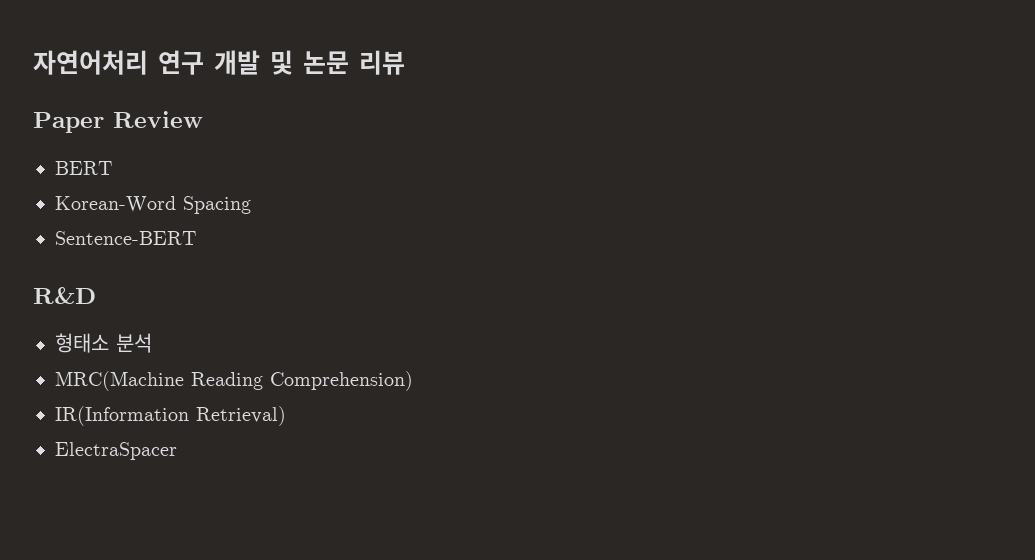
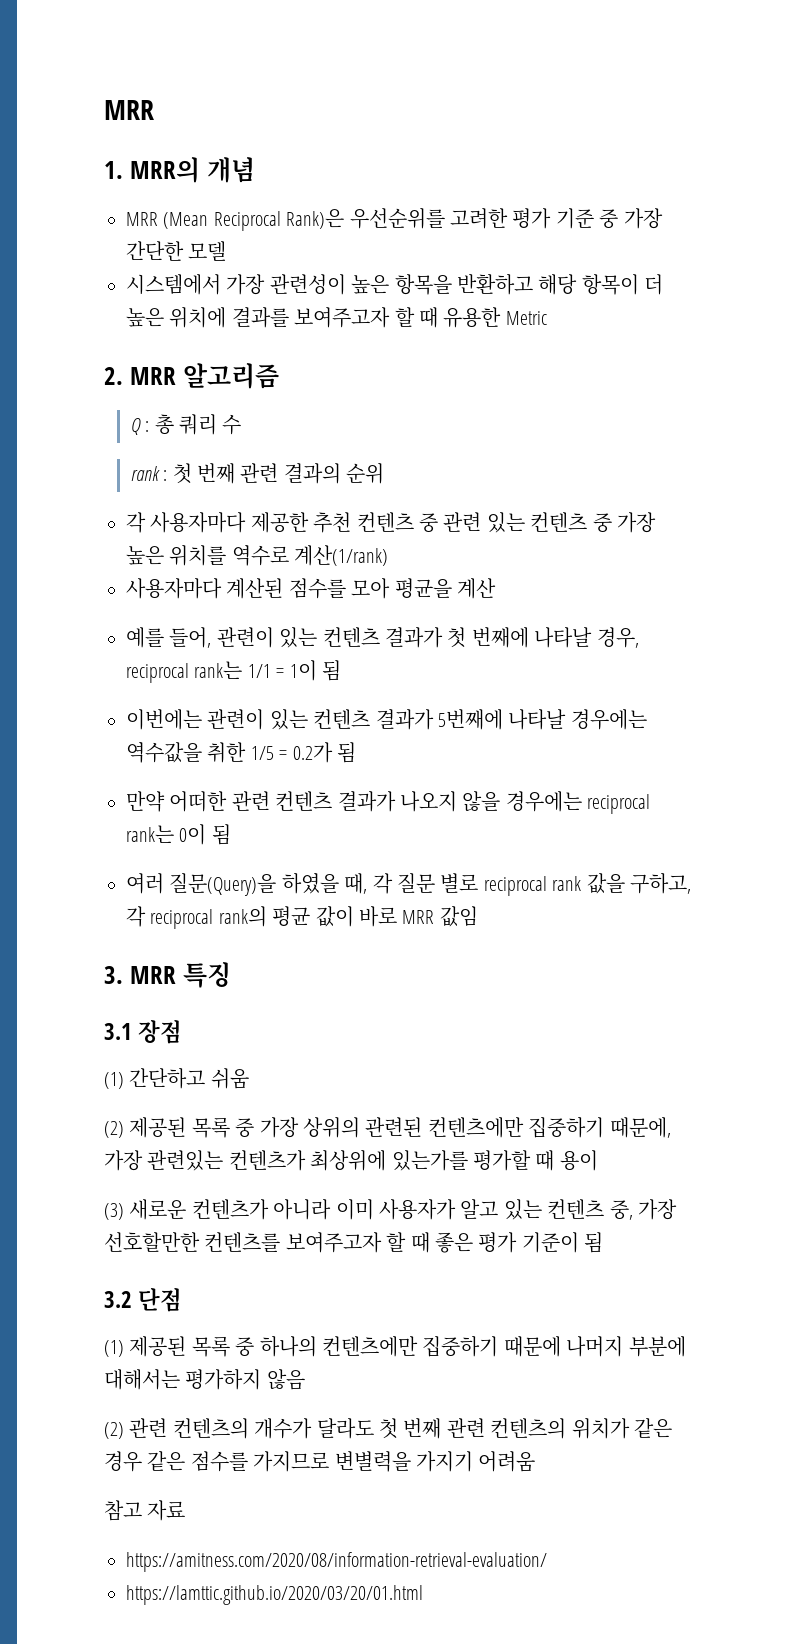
[33,50,405,75] [33,111,203,133] [55,161,112,175] [55,196,251,214] [55,231,196,245] [33,287,96,304] [55,333,152,353] [55,371,413,391] [55,406,286,426] [55,442,177,460] 자연어처리 연구 개발 및 논문 리뷰 // Paper Review // BERT // Korean-Word Spacing // Sentence-BERT // R&D // 형태소 분석 // MRC(Machine Reading Comprehension) // IR(Information Retrieval) // ElectraSpacer -> [104,100,154,120] [104,157,255,183] [126,208,663,231] [126,241,227,261] [126,274,664,295] [126,307,547,328] [104,363,279,389] [130,414,242,435] [130,463,385,484] [126,512,656,533] [126,545,389,566] [126,578,496,599] [126,627,639,648] [126,660,341,683] [126,709,647,730] [126,742,356,763] [126,791,651,814] [126,824,231,845] [126,873,691,896] [126,906,478,929] [104,962,231,988] [104,1020,183,1044] [104,1068,249,1089] [104,1117,671,1138] [104,1150,598,1171] [104,1199,677,1220] [104,1232,604,1253] [104,1288,183,1312] [104,1336,686,1357] [104,1369,305,1390] [104,1418,672,1439] [104,1451,536,1472] [104,1500,186,1521] [126,1552,547,1572] [126,1585,423,1605] MRR // 1. MRR의 개념 // MRR (Mean Reciprocal Rank)은 우선순위를 고려한 평가 기준 중 가장 간단한 모델 // 시스템에서 가장 관련성이 높은 항목을 반환하고 해당 항목이 더 높은 위치에 결과를 보여주고자 할 때 유용한 Metric // 2. MRR 알고리즘 // Q : 총 쿼리 수 // rank : 첫 번째 관련 결과의 순위 // 각 사용자마다 제공한 추천 컨텐츠 중 관련 있는 컨텐츠 중 가장 높은 위치를 역수로 계산(1/rank) // 사용자마다 계산된 점수를 모아 평균을 계산 // 예를 들어, 관련이 있는 컨텐츠 결과가 첫 번째에 나타날 경우, reciprocal rank는 1/1 = 1이 됨 // 이번에는 관련이 있는 컨텐츠 결과가 5번째에 나타날 경우에는 역수값을 취한 1/5 = 0.2가 됨 // 만약 어떠한 관련 컨텐츠 결과가 나오지 않을 경우에는 reciprocal rank는 0이 됨 // 여러 질문(Query)을 하였을 때, 각 질문 별로 reciprocal rank 값을 구하고, 각 reciprocal rank의 평균 값이 바로 MRR 값임 // 3. MRR 특징 // 3.1 장점 // (1) 간단하고 쉬움 // (2) 제공된 목록 중 가장 상위의 관련된 컨텐츠에만 집중하기 때문에, 가장 관련있는 컨텐츠가 최상위에 있는가를 평가할 때 용이 // (3) 새로운 컨텐츠가 아니라 이미 사용자가 알고 있는 컨텐츠 중, 가장 선호할만한 컨텐츠를 보여주고자 할 때 좋은 평가 기준이 됨 // 3.2 단점 // (1) 제공된 목록 중 하나의 컨텐츠에만 집중하기 때문에 나머지 부분에 대해서는 평가하지 않음 // (2) 관련 컨텐츠의 개수가 달라도 첫 번째 관련 컨텐츠의 위치가 같은 경우 같은 점수를 가지므로 변별력을 가지기 어려움 // 참고 자료 // https://amitness.com/2020/08/information-retrieval-evaluation/ // https://lamttic.github.io/2020/03/20/01.html

